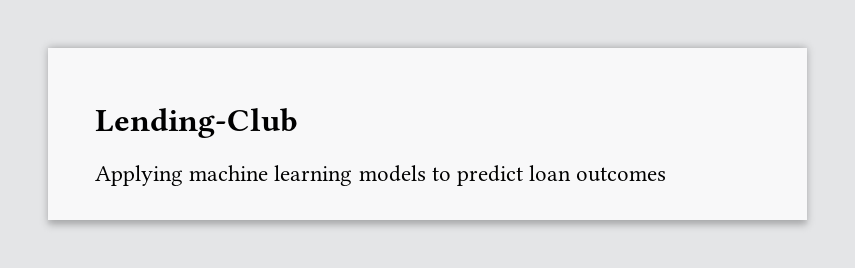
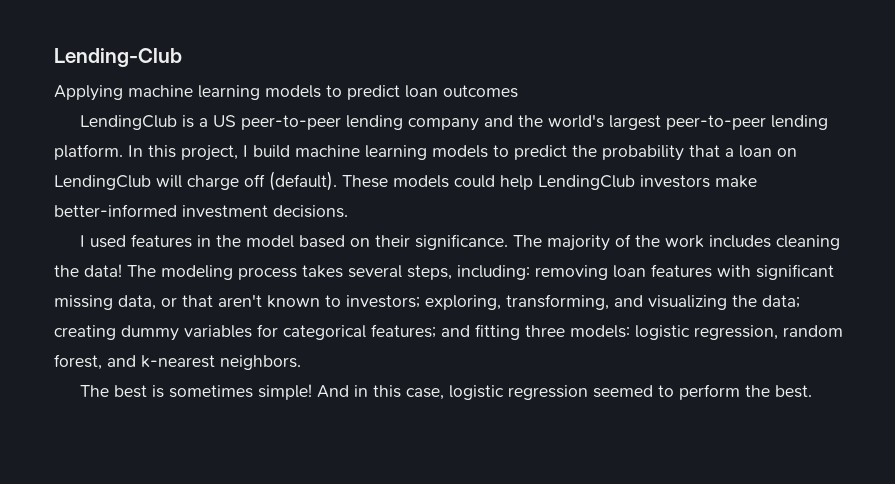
(667, 174) none -> [79,114,828,131] [54,144,797,161] [54,171,757,191] [54,204,348,218] [79,234,840,251] [54,264,834,280] [54,294,800,310] [54,324,843,341] [54,354,301,370] [79,384,812,400] // LendingClub is a US peer-to-peer lending company and the world's largest peer-to-peer lending platform. In this project, I build machine learning models to predict the probability that a loan on LendingClub will charge off (default). These models could help LendingClub investors make better-informed investment decisions. // I used features in the model based on their significance. The majority of the work includes cleaning the data! The modeling process takes several steps, including: removing loan features with significant missing data, or that aren't known to investors; exploring, transforming, and visualizing the data; creating dummy variables for categorical features; and fitting three models: logistic regression, random forest, and k-nearest neighbors. // The best is sometimes simple! And in this case, logistic regression seemed to perform the best.

